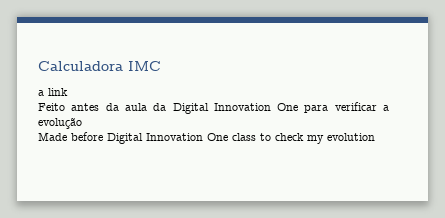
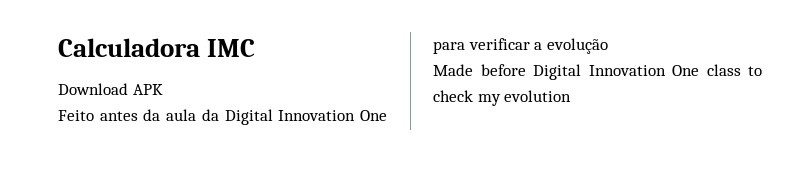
[38,88,68,96] a link -> [58,83,163,95] Download APK

